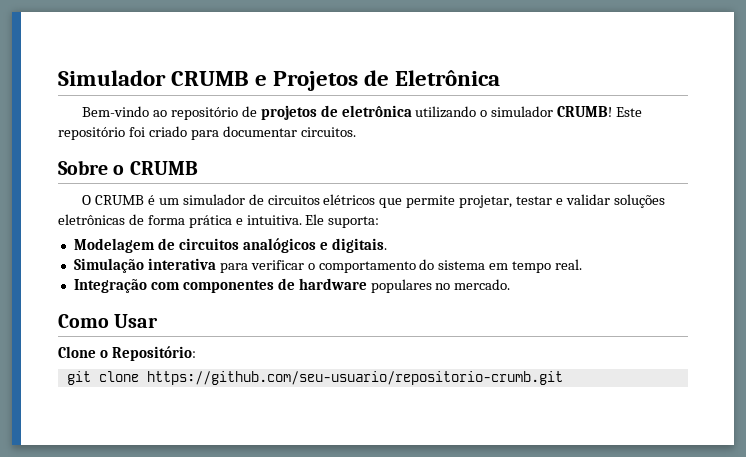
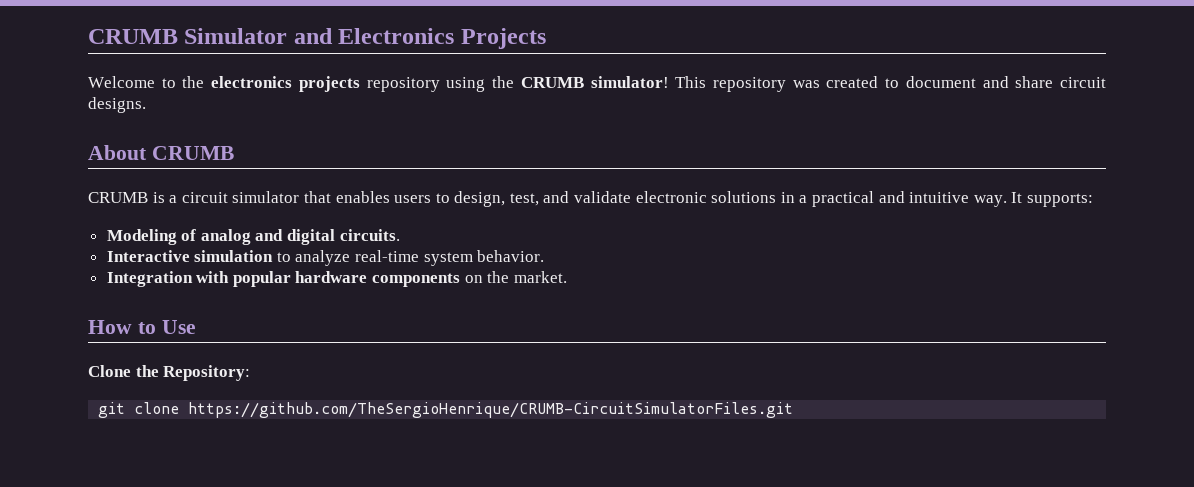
[58,70,501,91] [82,105,643,120] [58,126,356,140] [58,160,198,175] [82,194,665,208] [58,214,380,228] [73,238,387,253] [73,258,583,273] [73,278,511,293] [58,314,159,328] Simulador CRUMB e Projetos de Eletrônica // Bem-vindo ao repositório de projetos de eletrônica utilizando o simulador CRUMB! Este repositório foi criado para documentar circuitos. // Sobre o CRUMB // O CRUMB é um simulador de circuitos elétricos que permite projetar, testar e validar soluções eletrônicas de forma prática e intuitiva. Ele suporta: // Modelagem de circuitos analógicos e digitais. // Simulação interativa para verificar o comportamento do sistema em tempo real. // Integração com componentes de hardware populares no mercado. // Como Usar -> [88,28,546,49] [88,76,1106,92] [88,97,146,113] [88,145,234,160] [88,191,1093,207] [106,229,400,245] [106,250,545,266] [106,271,567,287] [88,320,196,334] CRUMB Simulator and Electronics Projects // Welcome to the electronics projects repository using the CRUMB simulator! This repository was created to document and share circuit designs. // About CRUMB // CRUMB is a circuit simulator that enables users to design, test, and validate electronic solutions in a practical and intuitive way. It supports: // Modeling of analog and digital circuits. // Interactive simulation to analyze real-time system behavior. // Integration with popular hardware components on the market. // How to Use
[99,346,196,361] o Repositório: -> [135,365,251,381] the Repository:
[146,371,563,385] https://github.com/seu-usuario/repositorio-crumb.git -> [188,402,794,418] https://github.com/TheSergioHenrique/CRUMB-CircuitSimulatorFiles.git

